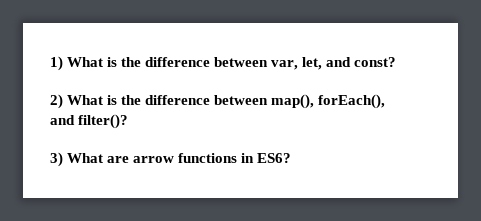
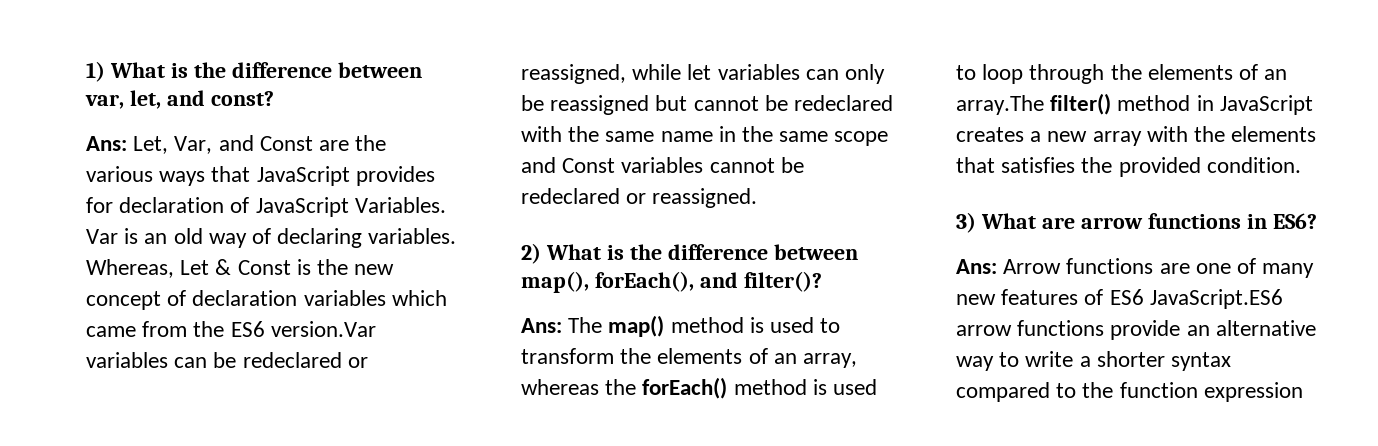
(397, 62) none -> [86,135,387,154] [86,166,435,186] [86,197,446,217] [86,228,457,248] [86,259,395,278] [86,290,447,310] [86,321,376,337] [86,352,368,368] [521,64,886,84] [521,95,894,115] [521,126,889,146] [521,157,804,173] [521,188,758,208] // Ans: Let, Var, and Const are the various ways that JavaScript provides for declaration of JavaScript Variables. Var is an old way of declaring variables. Whereas, Let & Const is the new concept of declaration variables which came from the ES6 version.Var variables can be redeclared or reassigned, while let variables can only be reassigned but cannot be redeclared with the same name in the same scope and Const variables cannot be redeclared or reassigned.
(129, 121) none -> [521,315,841,337] [521,348,858,368] [521,377,878,399] [956,64,1288,84] [956,93,1313,115] [956,126,1317,146] [956,157,1301,177] // Ans: The map() method is used to transform the elements of an array, whereas the forEach() method is used to loop through the elements of an array.The filter() method in JavaScript creates a new array with the elements that satisfies the provided condition.
(292, 158) none -> [956,258,1315,278] [956,289,1283,309] [956,320,1316,340] [956,351,1232,371] [956,382,1303,402] // Ans: Arrow functions are one of many new features of ES6 JavaScript.ES6 arrow functions provide an alternative way to write a shorter syntax compared to the function expression

